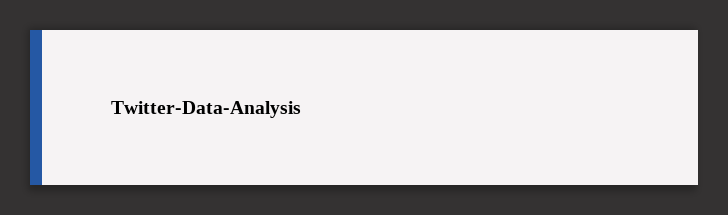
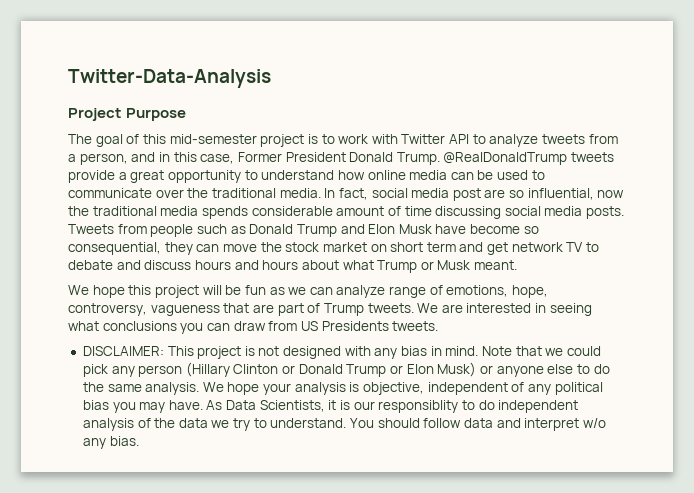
(301, 109) none -> [68,108,187,121] [68,134,618,147] [68,152,615,165] [68,170,545,183] [68,188,625,201] [68,206,625,219] [68,224,539,237] [68,242,600,255] [68,260,518,273] [68,285,549,298] [68,303,592,316] [68,321,439,334] [82,346,601,359] [82,362,610,377] [82,382,603,395] [82,400,579,413] [82,418,606,431] [82,436,139,449] // Project Purpose // The goal of this mid-semester project is to work with Twitter API to analyze tweets from a person, and in this case, Former President Donald Trump. @RealDonaldTrump tweets provide a great opportunity to understand how online media can be used to communicate over the traditional media. In fact, social media post are so influential, now the traditional media spends considerable amount of time discussing social media posts. Tweets from people such as Donald Trump and Elon Musk have become so consequential, they can move the stock market on short term and get network TV to debate and discuss hours and hours about what Trump or Musk meant. // We hope this project will be fun as we can analyze range of emotions, hope, controversy, vagueness that are part of Trump tweets. We are interested in seeing what conclusions you can draw from US Presidents tweets. // DISCLAIMER: This project is not designed with any bias in mind. Note that we could pick any person (Hillary Clinton or Donald Trump or Elon Musk) or anyone else to do the same analysis. We hope your analysis is objective, independent of any political bias you may have. As Data Scientists, it is our responsiblity to do independent analysis of the data we try to understand. You should follow data and interpret w/o any bias.

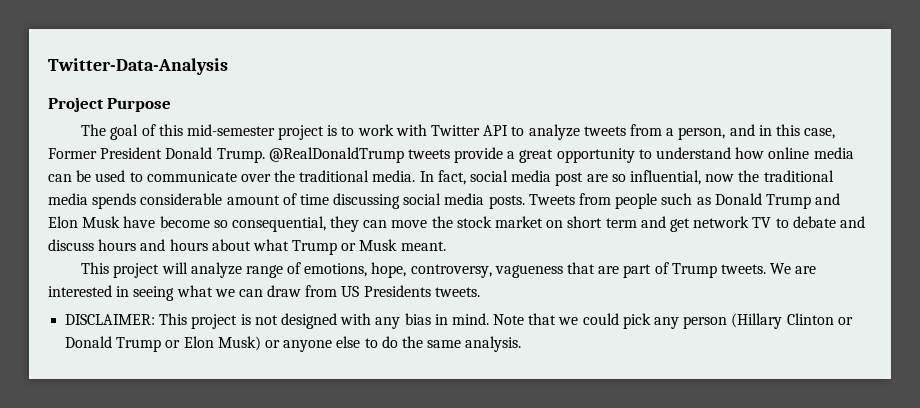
[68,285,333,298] We hope this project will be fun as we can -> [81,262,188,278] This project will
[102,321,204,334] conclusions you -> [214,289,235,297] we
[202,382,603,395] [82,400,579,413] [82,418,606,431] [82,436,139,449] We hope your analysis is objective, independent of any political bias you may have. As Data Scientists, it is our responsiblity to do independent analysis of the data we try to understand. You should follow data and interpret w/o any bias. -> (522, 344) none

